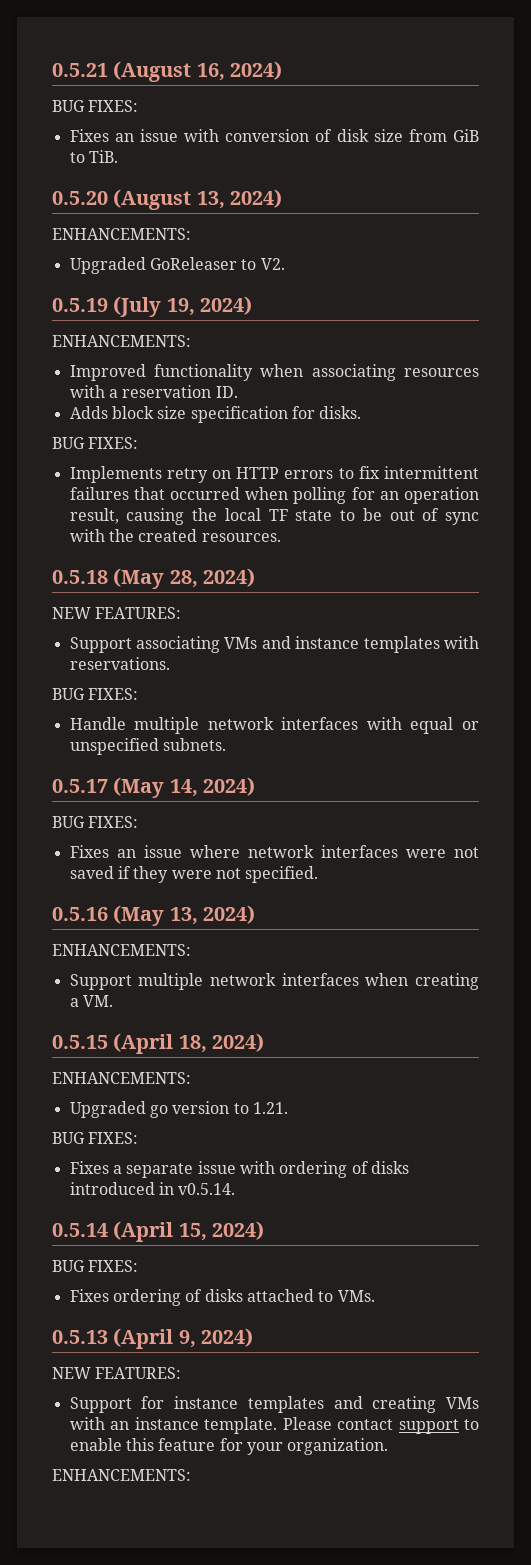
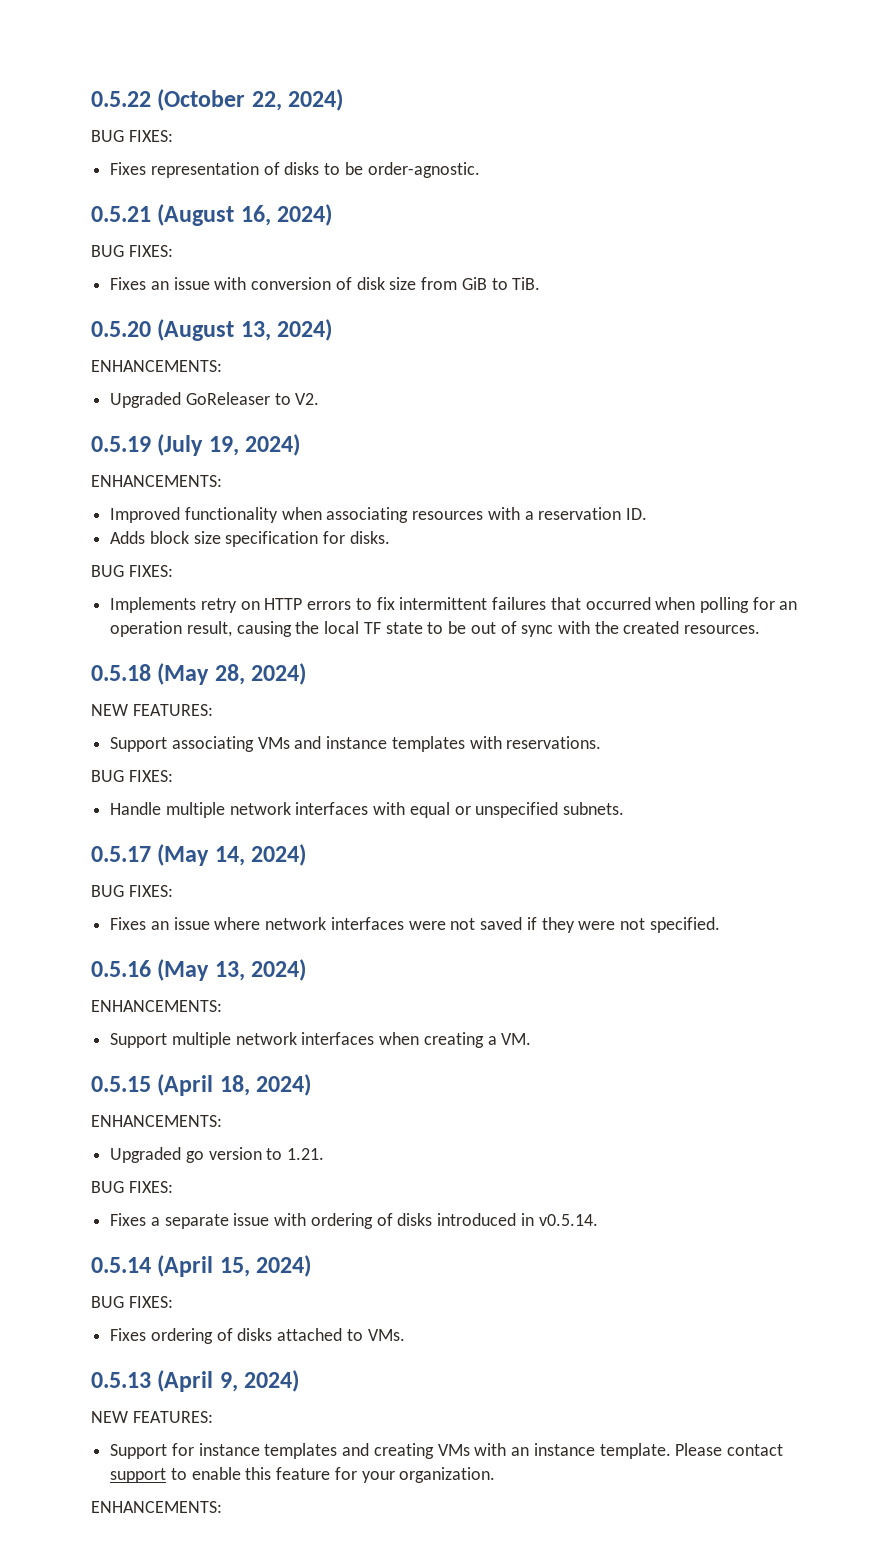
(52, 70) none -> [91,89,344,111] [91,130,173,142] [110,162,480,178] 0.5.22 (October 22, 2024) // BUG FIXES: // Fixes representation of disks to be order-agnostic. //

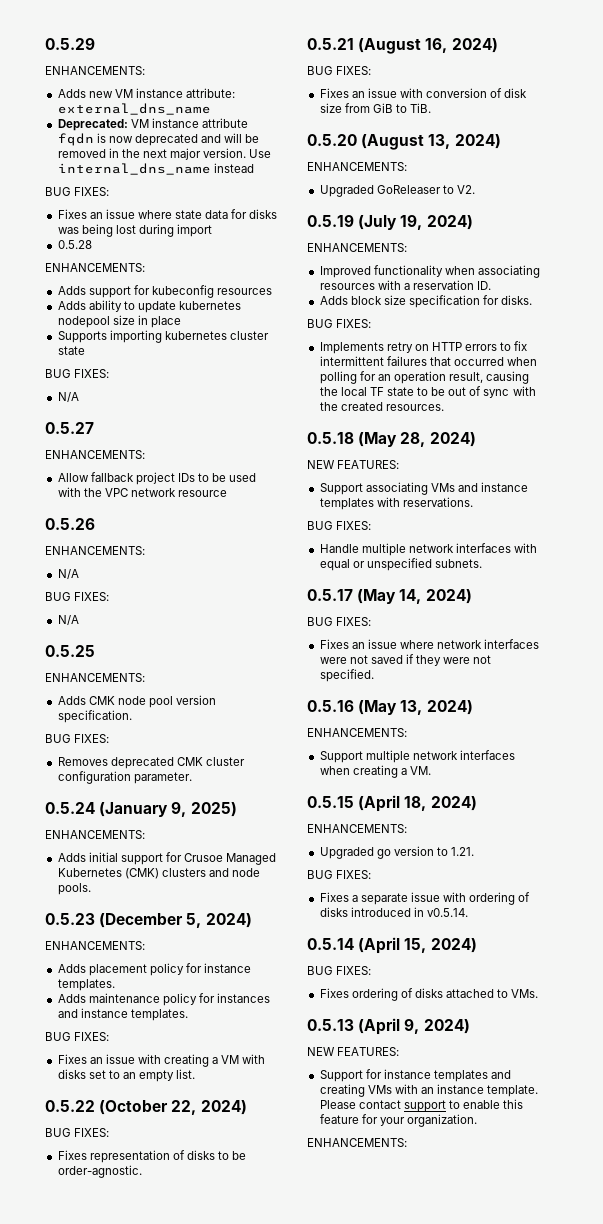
(91, 99) none -> [45,38,95,50] [45,66,145,75] [57,88,236,98] [57,103,211,115] [57,118,248,131] [57,133,260,146] [57,148,272,160] [57,163,254,175] [45,187,110,196] [57,209,278,219] [57,224,213,237] [57,240,92,249] [45,263,145,272] [57,285,273,298] [57,300,242,313] [57,315,181,328] [57,330,269,343] [57,346,85,355] [45,369,110,378] [57,392,79,403] [45,422,94,434] [45,450,145,459] [57,472,257,485] [57,487,228,497] [45,518,95,530] [45,546,145,555] [57,569,79,580] [45,592,110,601] [57,615,79,626] [45,645,95,657] [45,673,145,682] [57,695,217,708] [57,710,132,723] [45,734,110,743] [57,757,245,769] [57,771,192,784] [45,802,237,817] [45,830,145,839] [57,852,277,865] [57,868,261,879] [57,883,91,895] [45,913,252,928] [45,941,145,950] [57,963,252,976] [57,979,115,991] [57,993,271,1006] [57,1008,188,1021] [45,1032,110,1041] [57,1054,266,1067] [57,1069,196,1082] 0.5.29 // ENHANCEMENTS: // Adds new VM instance attribute: external_dns_name // Deprecated: VM instance attribute fqdn is now deprecated and will be removed in the next major version. Use internal_dns_name instead // BUG FIXES: // Fixes an issue where state data for disks was being lost during import // 0.5.28 // ENHANCEMENTS: // Adds support for kubeconfig resources // Adds ability to update kubernetes nodepool size in place // Supports importing kubernetes cluster state // BUG FIXES: // N/A // 0.5.27 // ENHANCEMENTS: // Allow fallback project IDs to be used with the VPC network resource // 0.5.26 // ENHANCEMENTS: // N/A // BUG FIXES: // N/A // 0.5.25 // ENHANCEMENTS: // Adds CMK node pool version specification. // BUG FIXES: // Removes deprecated CMK cluster configuration parameter. // 0.5.24 (January 9, 2025) // ENHANCEMENTS: // Adds initial support for Crusoe Managed Kubernetes (CMK) clusters and node pools. // 0.5.23 (December 5, 2024) // ENHANCEMENTS: // Adds placement policy for instance templates. // Adds maintenance policy for instances and instance templates. // BUG FIXES: // Fixes an issue with creating a VM with disks set to an empty list. //

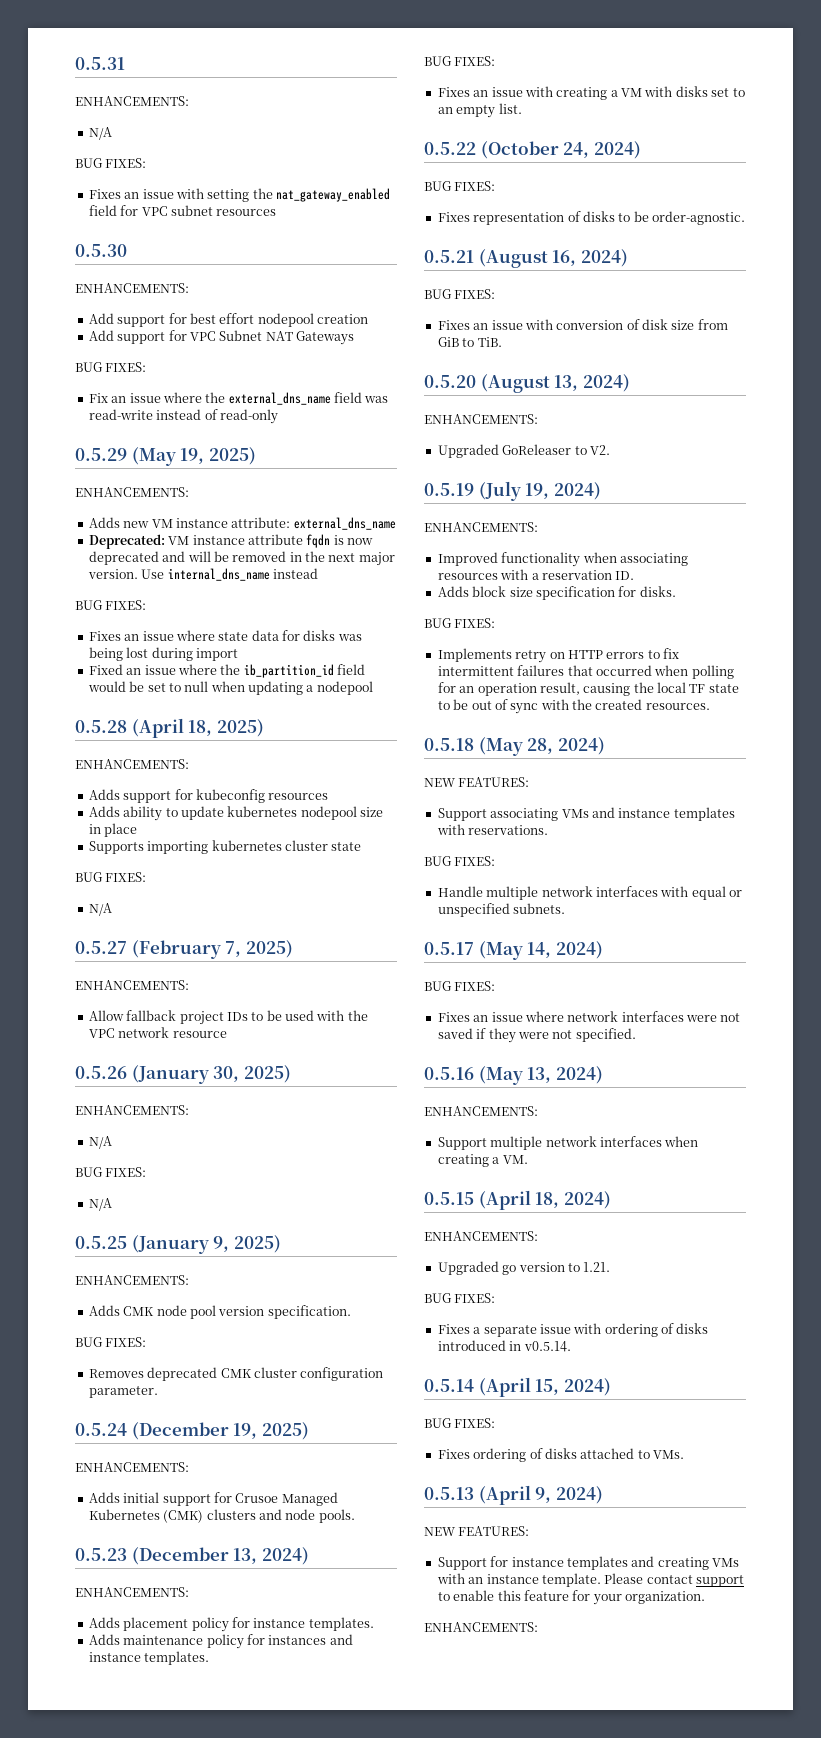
[45,38,95,50] 0.5.29 -> [75,57,125,70] [75,96,189,106] [88,127,112,140] [75,158,147,168] [88,188,390,202] [88,205,277,216] [75,244,127,257] [75,283,189,293] [88,313,368,327] [88,330,354,345] [75,362,147,372] [88,392,389,405] [88,409,278,424] [75,447,256,466] 0.5.31 // ENHANCEMENTS: // N/A // BUG FIXES: // Fixes an issue with setting the nat_gateway_enabled field for VPC subnet resources // 0.5.30 // ENHANCEMENTS: // Add support for best effort nodepool creation // Add support for VPC Subnet NAT Gateways // BUG FIXES: // Fix an issue where the external_dns_name field was read-write instead of read-only // 0.5.29 (May 19, 2025)
[57,240,92,249] 0.5.28 -> [88,664,365,678] [87,681,373,695] [75,718,264,738] Fixed an issue where the ib_partition_id field would be set to null when updating a nodepool // 0.5.28 (April 18, 2025)
(94, 428) none -> [131,940,293,959] (February 7, 2025)
(95, 524) none -> [131,1065,291,1084] (January 30, 2025)
(95, 651) none -> [131,1235,281,1254] (January 9, 2025)
[99,802,187,817] (January 9, -> [131,1422,258,1440] (December 19,
[186,913,202,928] 5, -> [233,1548,258,1564] 13,
[171,1100,197,1115] 22, -> [563,142,590,158] 24,

